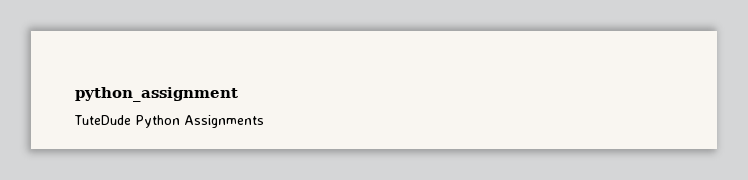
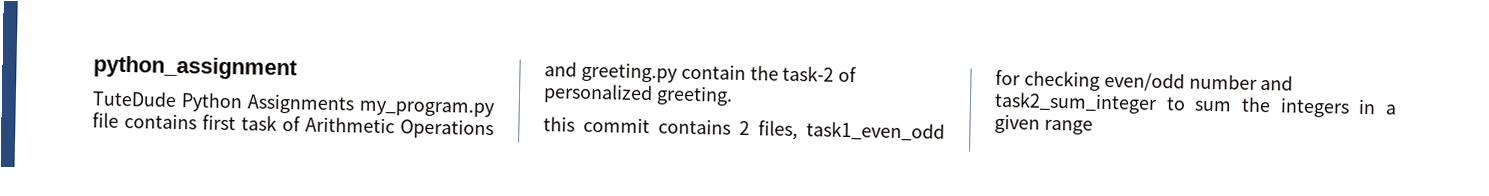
(264, 121) none -> [359,100,495,118] [92,112,494,140] [544,61,858,83] [543,83,733,106] [543,116,945,142] [995,69,1294,92] [994,91,1396,118] [994,113,1093,135] my_program.py file contains first task of Arithmetic Operations and greeting.py contain the task-2 of personalized greeting. // this commit contains 2 files, task1_even_odd for checking even/odd number and task2_sum_integer to sum the integers in a given range

